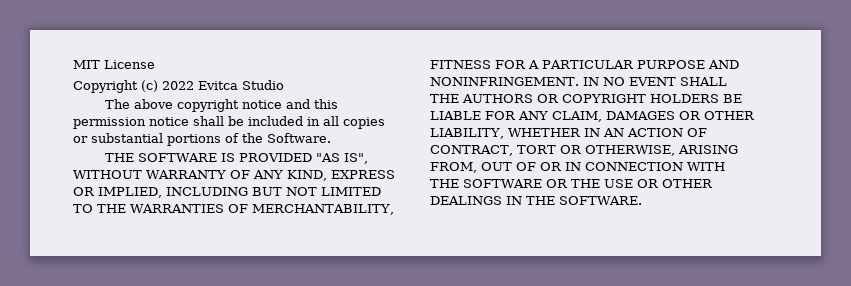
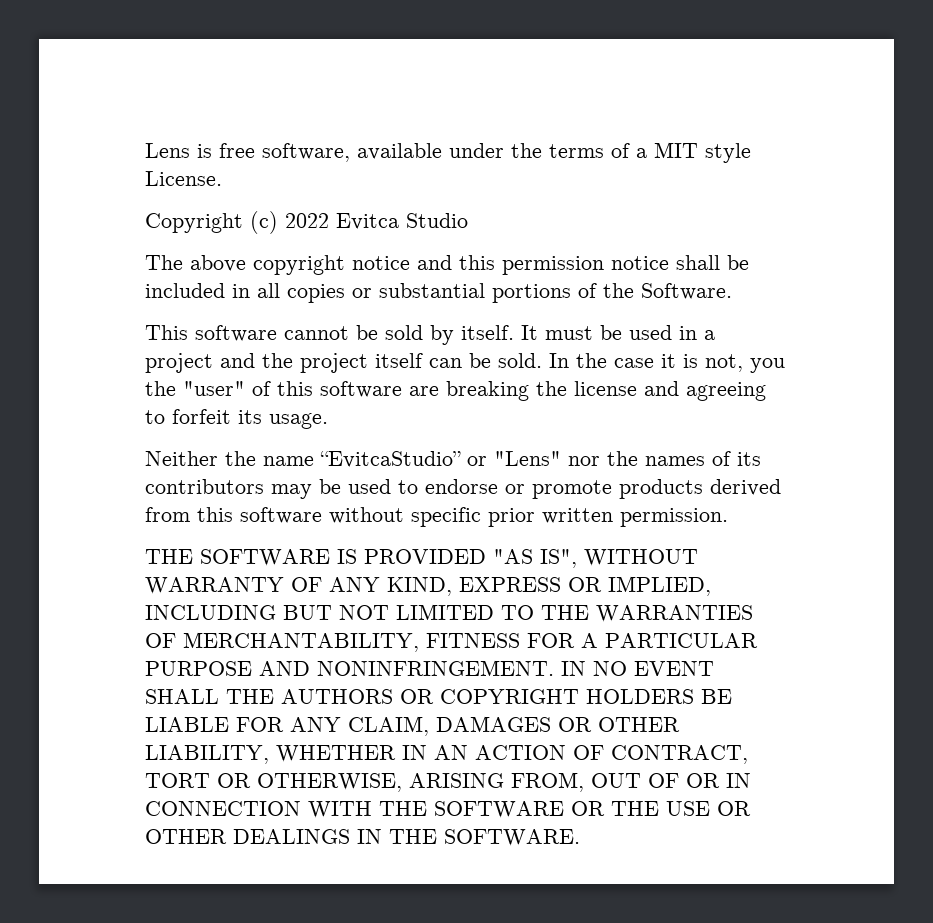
[73,60,155,69] MIT License -> [145,142,751,163] [145,171,222,186] Lens is free software, available under the terms of a MIT style License.
(331, 138) none -> [145,325,715,345] [145,353,785,373] [145,381,766,401] [145,409,328,429] [145,451,761,468] [145,479,781,499] [145,507,728,527] // This software cannot be sold by itself. It must be used in a project and the project itself can be sold. In the case it is not, you the "user" of this software are breaking the license and agreeing to forfeit its usage. // Neither the name “EvitcaStudio” or "Lens" nor the names of its contributors may be used to endorse or promote products derived from this software without specific prior written permission.

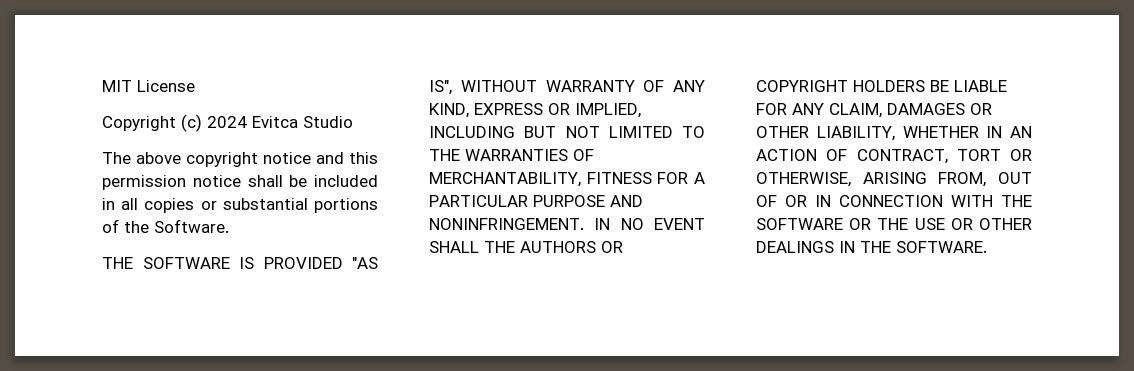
[145,142,751,163] [145,171,222,186] Lens is free software, available under the terms of a MIT style License. -> [102,80,195,92] MIT License
[285,213,329,228] 2022 -> [207,116,247,128] 2024
[145,325,715,345] [145,353,785,373] [145,381,766,401] [145,409,328,429] [145,451,761,468] [145,479,781,499] [145,507,728,527] // This software cannot be sold by itself. It must be used in a project and the project itself can be sold. In the case it is not, you the "user" of this software are breaking the license and agreeing to forfeit its usage. // Neither the name “EvitcaStudio” or "Lens" nor the names of its contributors may be used to endorse or promote products derived from this software without specific prior written permission. -> (229, 226) none

